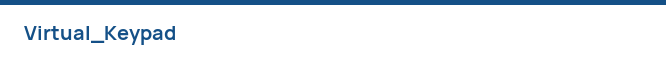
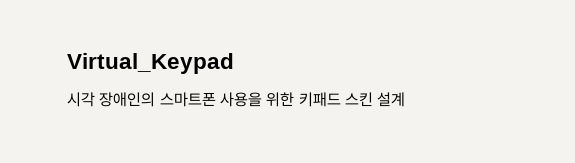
(176, 35) none -> [67,92,406,107] // 시각 장애인의 스마트폰 사용을 위한 키패드 스킨 설계

